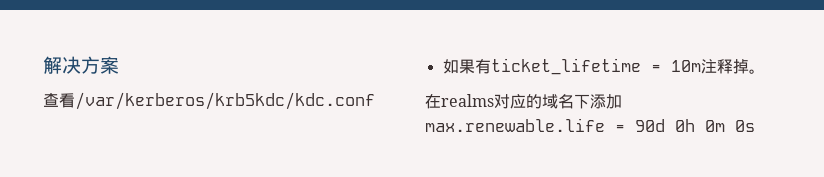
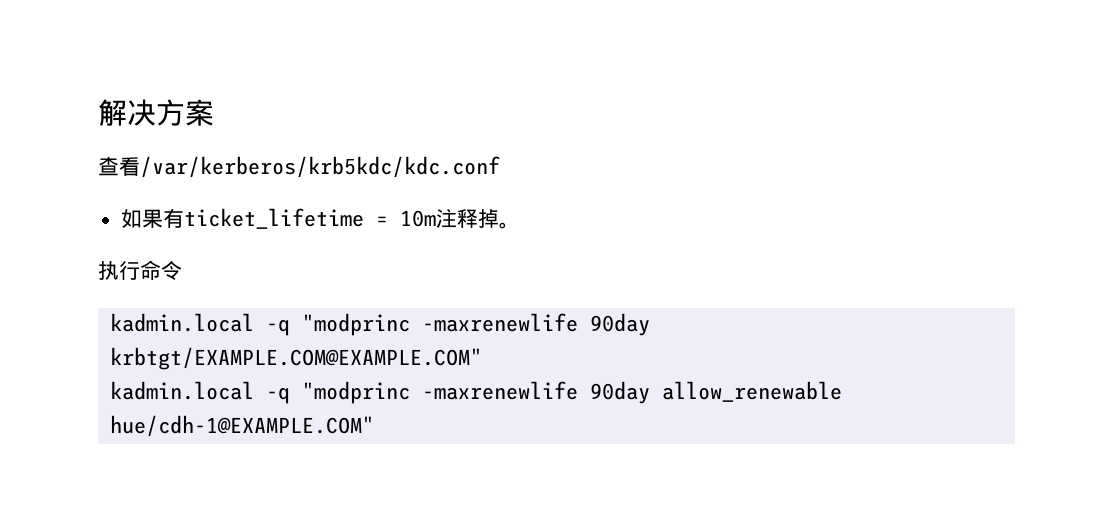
[425,94,622,109] [425,118,755,132] 在realms对应的域名下添加max.renewable.life = 90d 0h 0m 0s -> [98,260,182,281] [110,313,651,336] [110,347,483,370] [110,381,843,404] [110,415,375,437] 执行命令 // kadmin.local -q "modprinc -maxrenewlife 90day krbtgt/EXAMPLE.COM@EXAMPLE.COM" // kadmin.local -q "modprinc -maxrenewlife 90day allow_renewable hue/cdh-1@EXAMPLE.COM"

